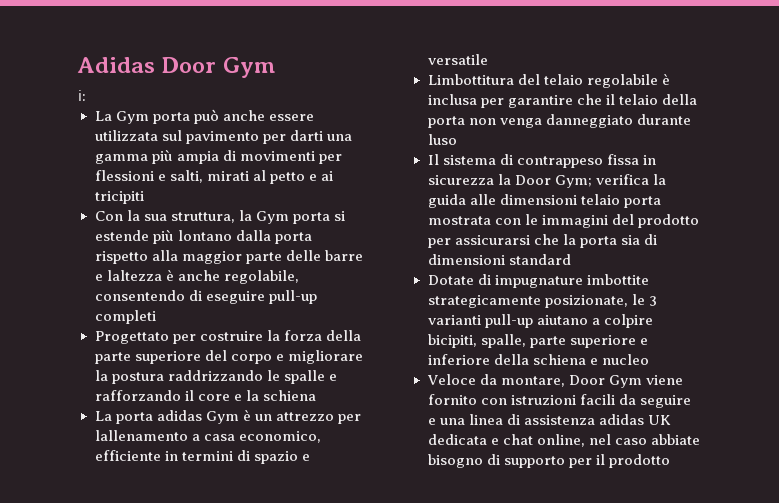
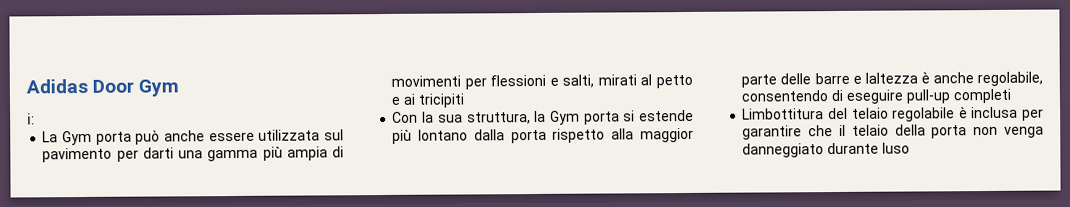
[94,330,361,344] [94,350,363,364] [94,370,337,384] [94,390,316,401] [94,409,361,424] [94,430,321,443] [94,450,310,464] [427,54,488,65] // Progettato per costruire la forza della parte superiore del corpo e migliorare la postura raddrizzando le spalle e rafforzando il core e la schiena // La porta adidas Gym è un attrezzo per lallenamento a casa economico, efficiente in termini di spazio e versatile -> (1012, 96) none
[427,154,656,168] [427,174,666,188] [427,194,661,208] [427,214,699,228] [427,234,657,248] [427,254,571,265] [427,274,649,288] [427,294,657,308] [427,314,653,328] [427,334,648,348] [427,354,649,365] [426,374,683,388] [427,394,691,408] [427,414,671,425] [427,434,700,447] [427,454,670,468] // Il sistema di contrappeso fissa in sicurezza la Door Gym; verifica la guida alle dimensioni telaio porta mostrata con le immagini del prodotto per assicurarsi che la porta sia di dimensioni standard // Dotate di impugnature imbottite strategicamente posizionate, le 3 varianti pull-up aiutano a colpire bicipiti, spalle, parte superiore e inferiore della schiena e nucleo // Veloce da montare, Door Gym viene fornito con istruzioni facili da seguire e una linea di assistenza adidas UK dedicata e chat online, nel caso abbiate bisogno di supporto per il prodotto -> (910, 148) none

